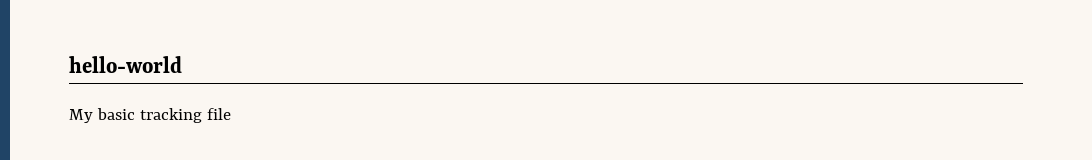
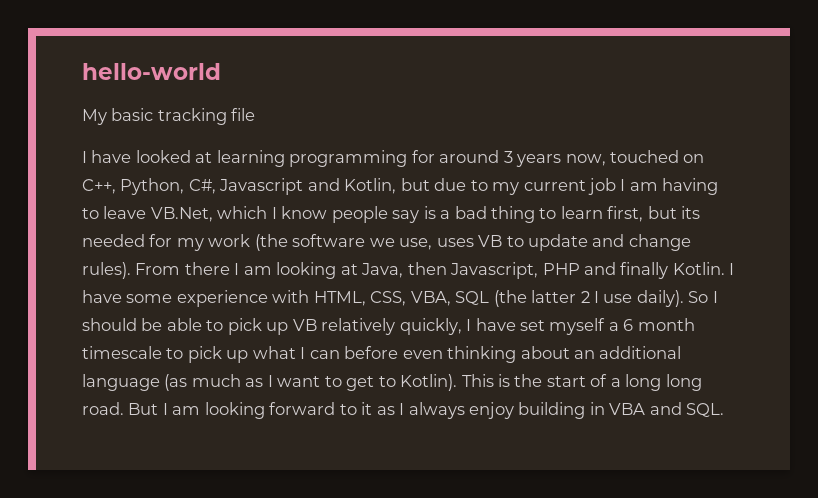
(231, 114) none -> [82,150,705,167] [82,178,719,195] [82,206,701,223] [82,234,691,251] [82,262,735,279] [82,290,718,307] [82,318,695,335] [82,346,682,363] [82,374,702,391] [82,402,725,419] // I have looked at learning programming for around 3 years now, touched on C++, Python, C#, Javascript and Kotlin, but due to my current job I am having to leave VB.Net, which I know people say is a bad thing to learn first, but its needed for my work (the software we use, uses VB to update and change rules). From there I am looking at Java, then Javascript, PHP and finally Kotlin. I have some experience with HTML, CSS, VBA, SQL (the latter 2 I use daily). So I should be able to pick up VB relatively quickly, I have set myself a 6 month timescale to pick up what I can before even thinking about an additional language (as much as I want to get to Kotlin). This is the start of a long long road. But I am looking forward to it as I always enjoy building in VBA and SQL.

